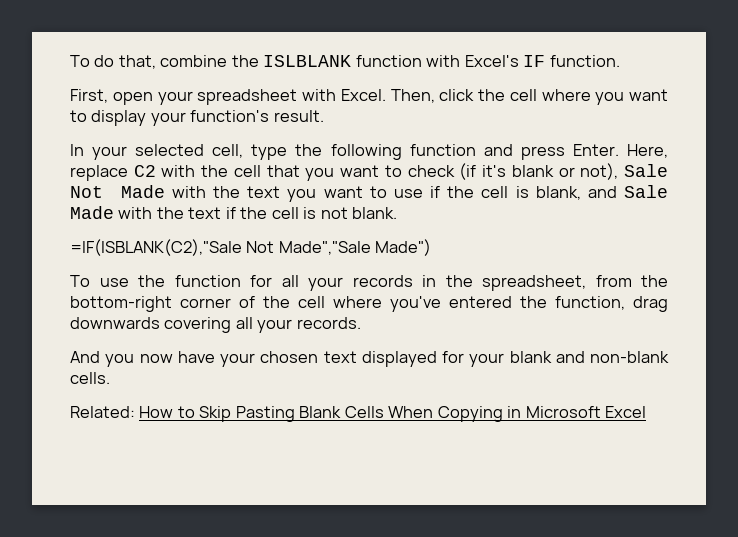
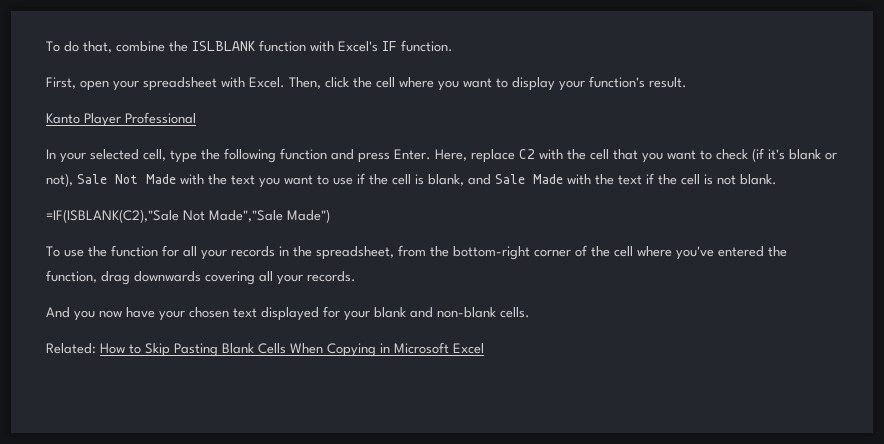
(324, 116) none -> [46,112,196,127] // Kanto Player Professional

